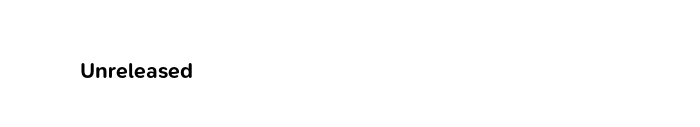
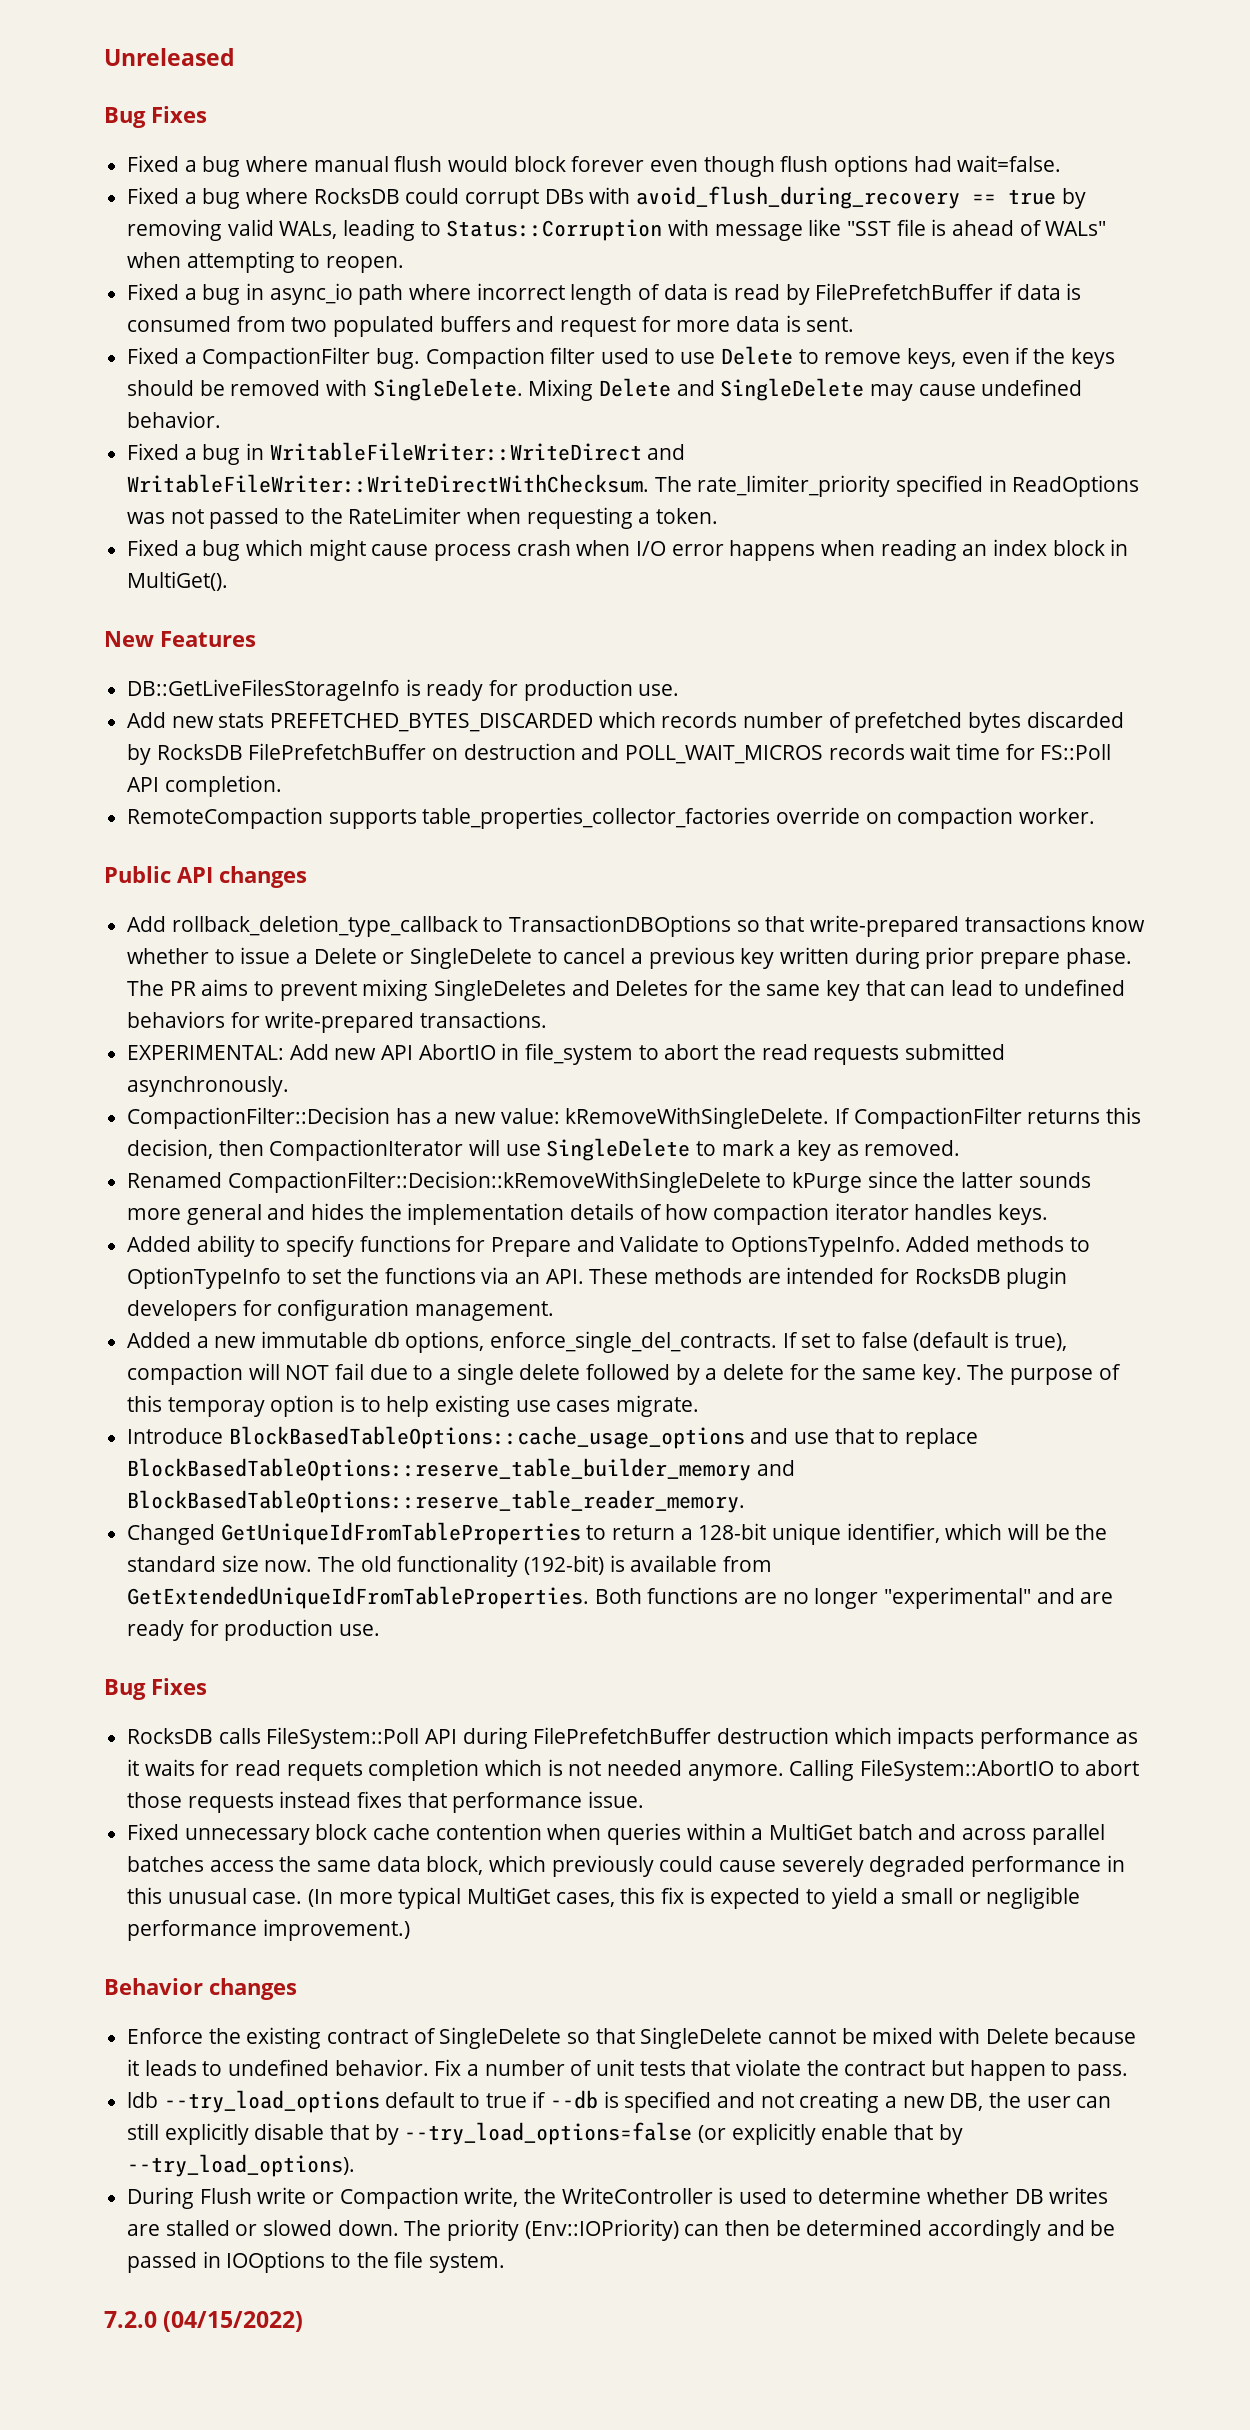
(193, 71) none -> [104,106,207,128] [127,155,1062,177] [127,186,1086,209] [127,219,1107,241] [127,251,405,273] [127,283,1082,305] [127,315,855,337] [127,346,1115,369] [127,378,1083,401] [127,411,222,428] [127,442,686,465] [127,474,1140,497] [127,507,719,529] [127,539,1129,561] [127,571,229,591] [104,631,256,647] [127,679,680,701] [127,711,1124,733] [127,743,1112,765] [127,775,282,797] [127,807,1096,829] [104,866,307,888] [127,915,1146,937] [127,947,1132,969] [127,979,1126,1001] [127,1011,548,1033] [127,1043,1006,1065] [127,1076,290,1097] [127,1107,1142,1129] [127,1138,961,1161] [127,1171,1091,1193] [127,1203,1049,1225] [127,1235,1090,1257] [127,1267,1068,1289] [127,1299,555,1321] [127,1331,1067,1353] [127,1363,1121,1385] [127,1395,700,1417] [127,1426,979,1449] [127,1458,795,1481] [127,1490,746,1513] [127,1522,1108,1545] [127,1555,773,1577] [127,1586,1114,1609] [127,1619,381,1641] [104,1678,207,1700] [127,1727,1138,1749] [127,1759,1140,1781] [127,1791,645,1813] [127,1823,1105,1845] [127,1855,1125,1877] [127,1887,1081,1909] [127,1919,410,1941] [104,1978,297,2000] [127,2027,1137,2049] [127,2059,1129,2081] [127,2090,1112,2113] [127,2122,963,2145] [127,2154,356,2177] [127,2187,1109,2209] [127,2219,1116,2241] [127,2251,506,2273] [104,2311,304,2332] // Bug Fixes // Fixed a bug where manual flush would block forever even though flush options had wait=false. // Fixed a bug where RocksDB could corrupt DBs with avoid_flush_during_recovery == true by removing valid WALs, leading to Status::Corruption with message like "SST file is ahead of WALs" when attempting to reopen. // Fixed a bug in async_io path where incorrect length of data is read by FilePrefetchBuffer if data is consumed from two populated buffers and request for more data is sent. // Fixed a CompactionFilter bug. Compaction filter used to use Delete to remove keys, even if the keys should be removed with SingleDelete. Mixing Delete and SingleDelete may cause undefined behavior. // Fixed a bug in WritableFileWriter::WriteDirect and WritableFileWriter::WriteDirectWithChecksum. The rate_limiter_priority specified in ReadOptions was not passed to the RateLimiter when requesting a token. // Fixed a bug which might cause process crash when I/O error happens when reading an index block in MultiGet(). // New Features // DB::GetLiveFilesStorageInfo is ready for production use. // Add new stats PREFETCHED_BYTES_DISCARDED which records number of prefetched bytes discarded by RocksDB FilePrefetchBuffer on destruction and POLL_WAIT_MICROS records wait time for FS::Poll API completion. // RemoteCompaction supports table_properties_collector_factories override on compaction worker. // Public API changes // Add rollback_deletion_type_callback to TransactionDBOptions so that write-prepared transactions know whether to issue a Delete or SingleDelete to cancel a previous key written during prior prepare phase. The PR aims to prevent mixing SingleDeletes and Deletes for the same key that can lead to undefined behaviors for write-prepared transactions. // EXPERIMENTAL: Add new API AbortIO in file_system to abort the read requests submitted asynchronously. // CompactionFilter::Decision has a new value: kRemoveWithSingleDelete. If CompactionFilter returns this decision, then CompactionIterator will use SingleDelete to mark a key as removed. // Renamed CompactionFilter::Decision::kRemoveWithSingleDelete to kPurge since the latter sounds more general and hides the implementation details of how compaction iterator handles keys. // Added ability to specify functions for Prepare and Validate to OptionsTypeInfo. Added methods to OptionTypeInfo to set the functions via an API. These methods are intended for RocksDB plugin developers for configuration management. // Added a new immutable db options, enforce_single_del_contracts. If set to false (default is true), compaction will NOT fail due to a single delete followed by a delete for the same key. The purpose of this temporay option is to help existing use cases migrate. // Introduce BlockBasedTableOptions::cache_usage_options and use that to replace BlockBasedTableOptions::reserve_table_builder_memory and BlockBasedTableOptions::reserve_table_reader_memory. // Changed GetUniqueIdFromTableProperties to return a 128-bit unique identifier, which will be the standard size now. The old functionality (192-bit) is available from GetExtendedUniqueIdFromTableProperties. Both functions are no longer "experimental" and are ready for production use. // Bug Fixes // RocksDB calls FileSystem::Poll API during FilePrefetchBuffer destruction which impacts performance as it waits for read requets completion which is not needed anymore. Calling FileSystem::AbortIO to abort those requests instead fixes that performance issue. // Fixed unnecessary block cache contention when queries within a MultiGet batch and across parallel batches access the same data block, which previously could cause severely degraded performance in this unusual case. (In more typical MultiGet cases, this fix is expected to yield a small or negligible performance improvement.) // Behavior changes // Enforce the existing contract of SingleDelete so that SingleDelete cannot be mixed with Delete because it leads to undefined behavior. Fix a number of unit tests that violate the contract but happen to pass. // ldb --try_load_options default to true if --db is specified and not creating a new DB, the user can still explicitly disable that by --try_load_options=false (or explicitly enable that by --try_load_options). // During Flush write or Compaction write, the WriteController is used to determine whether DB writes are stalled or slowed down. The priority (Env::IOPriority) can then be determined accordingly and be passed in IOOptions to the file system. // 7.2.0 (04/15/2022)

